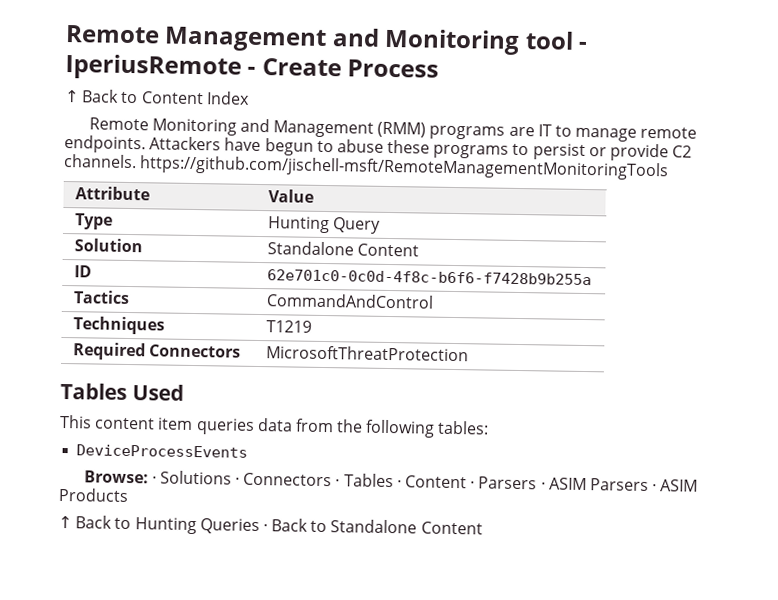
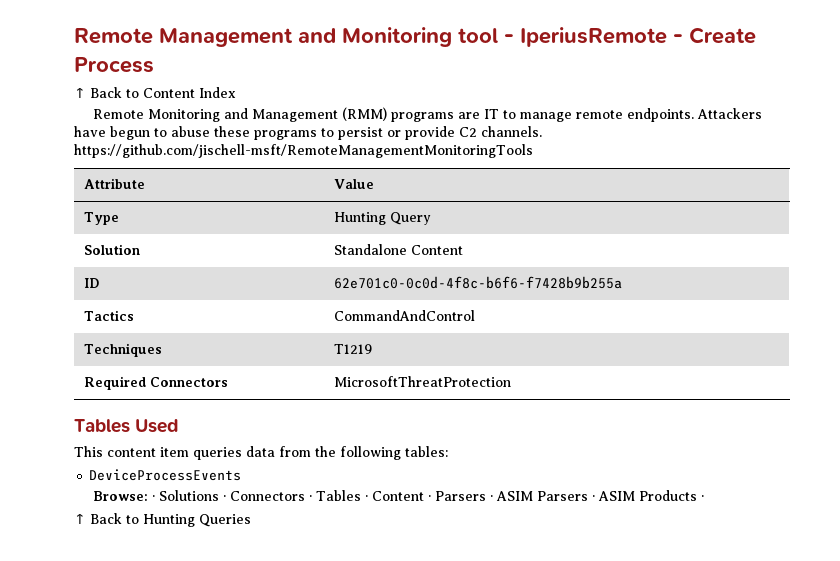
(129, 495) none -> [700,495,704,501] ·
[262,518,483,535] · Back to Standalone Content -> (251, 520) none

